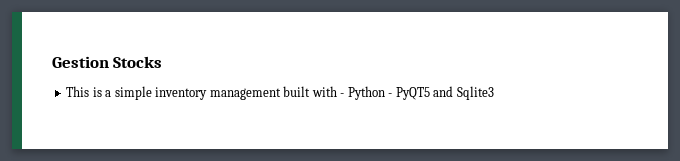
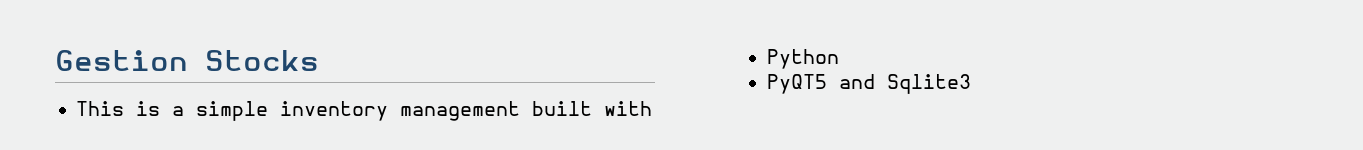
[340,93,345,97] - -> (653, 108) //
[388,93,393,97] - -> (839, 59) //

